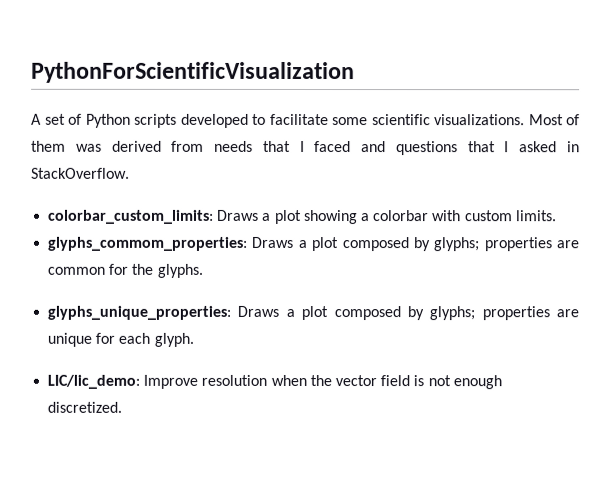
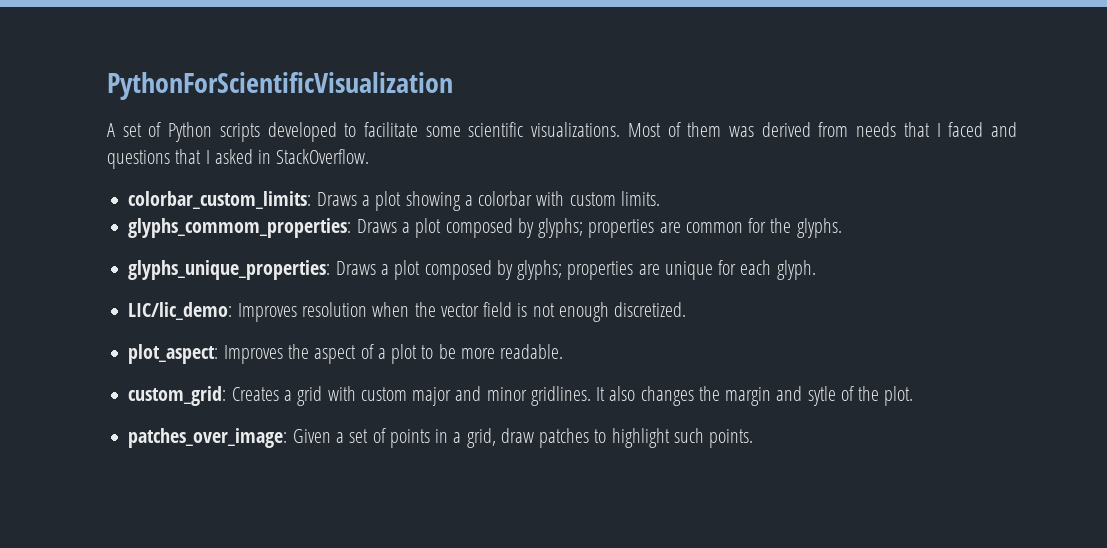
[143,374,199,389] Improve -> [237,303,297,322] Improves
(123, 407) none -> [128,344,564,364] [128,386,914,406] [128,428,754,448] // plot_aspect: Improves the aspect of a plot to be more readable. // custom_grid: Creates a grid with custom major and minor gridlines. It also changes the margin and sytle of the plot. // patches_over_image: Given a set of points in a grid, draw patches to highlight such points.

